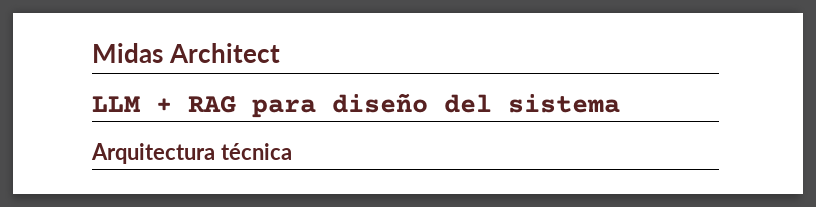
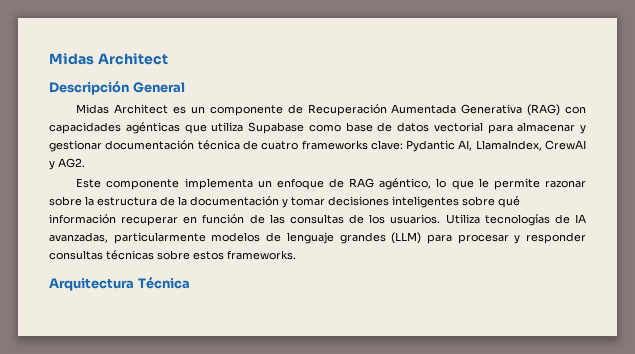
[92,93,620,118] LLM + RAG para diseño del sistema -> [49,81,185,95] [76,104,586,116] [49,122,586,134] [49,140,587,152] [49,158,85,170] [76,178,586,190] [49,196,520,208] [49,214,586,226] [49,232,586,244] [49,250,296,260] Descripción General // Midas Architect es un componente de Recuperación Aumentada Generativa (RAG) con capacidades agénticas que utiliza Supabase como base de datos vectorial para almacenar y gestionar documentación técnica de cuatro frameworks clave: Pydantic AI, LlamaIndex, CrewAI y AG2. // Este componente implementa un enfoque de RAG agéntico, lo que le permite razonar sobre la estructura de la documentación y tomar decisiones inteligentes sobre qué información recuperar en función de las consultas de los usuarios. Utiliza tecnologías de IA avanzadas, particularmente modelos de lenguaje grandes (LLM) para procesar y responder consultas técnicas sobre estos frameworks.
[220,143,292,160] técnica -> [137,277,190,289] Técnica

